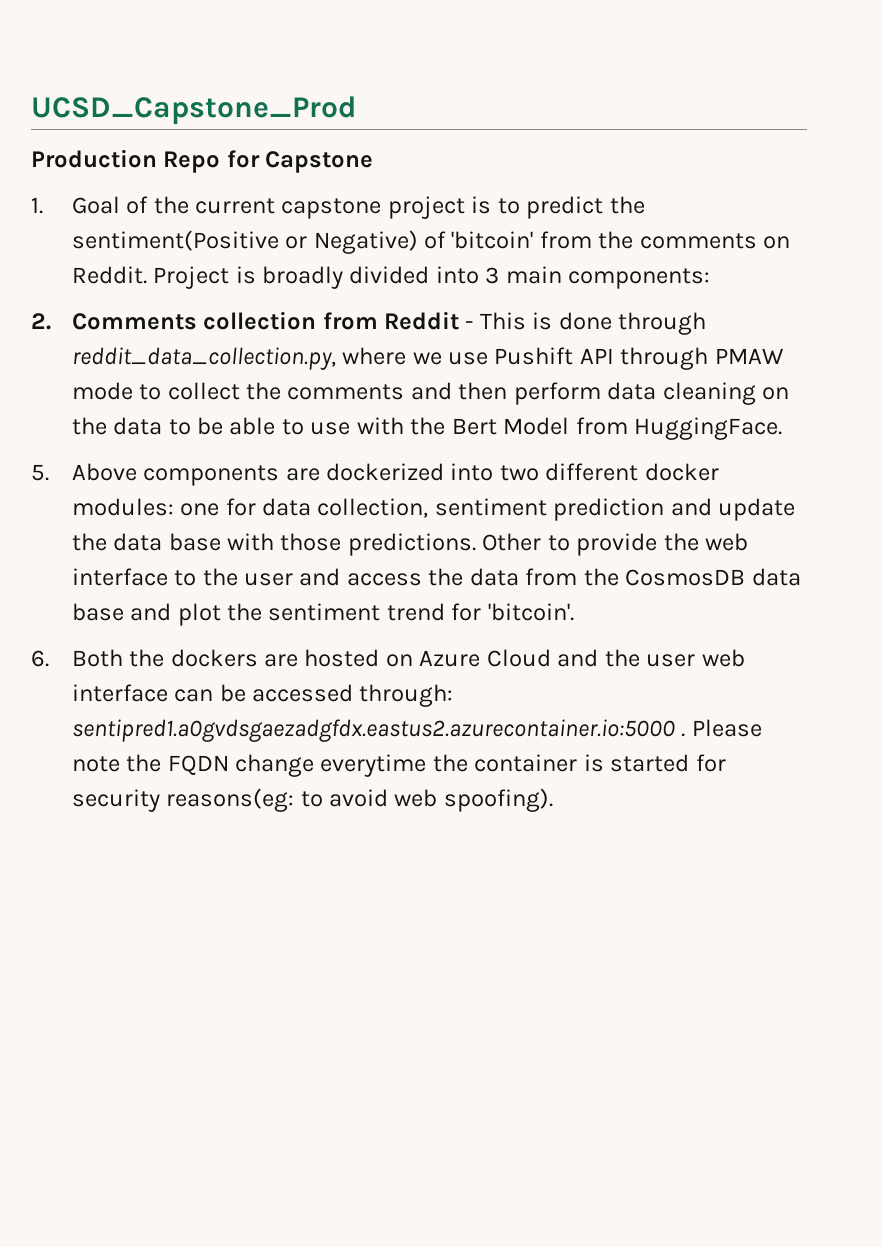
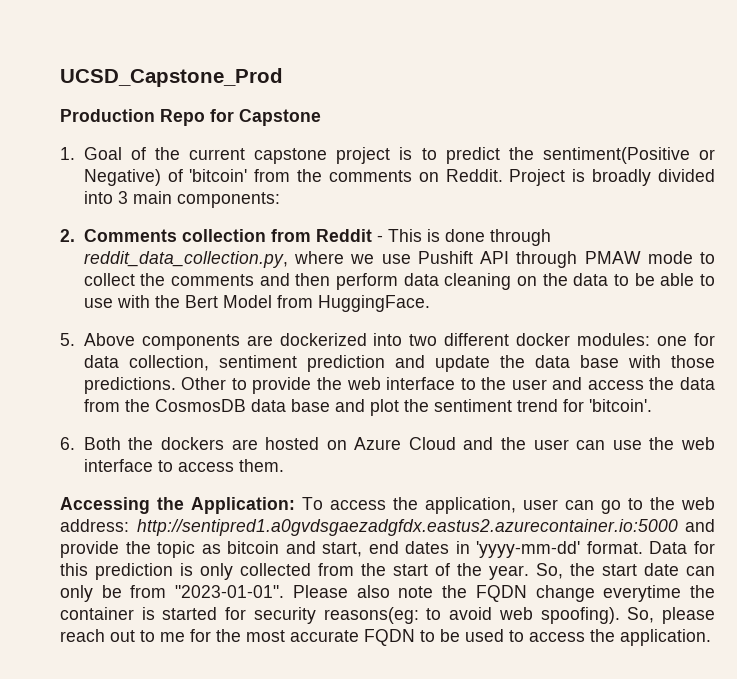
[701,649,745,667] [71,684,454,707] [71,719,762,742] web interface can be accessed through: sentipred1.a0gvdsgaezadgfdx.eastus2.azurecontainer.io:5000 . Please -> [576,437,715,450] [83,459,284,472] [60,497,715,514] [60,519,715,536] [60,541,716,558] [60,563,715,580] [60,585,390,602] can use the web interface to access them. // Accessing the Application: To access the application, user can go to the web address: http://sentipred1.a0gvdsgaezadgfdx.eastus2.azurecontainer.io:5000 and provide the topic as bitcoin and start, end dates in 'yyyy-mm-dd' format. Data for this prediction is only collected from the start of the year. So, the start date can only be from "2023-01-01". Please also
(553, 800) none -> [627,607,716,624] [60,629,711,646] So, please reach out to me for the most accurate FQDN to be used to access the application.

